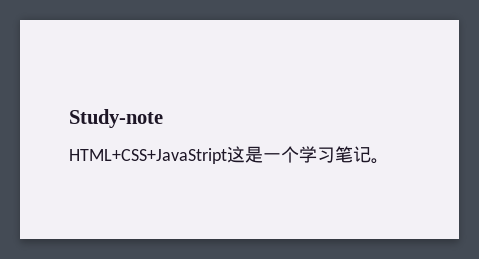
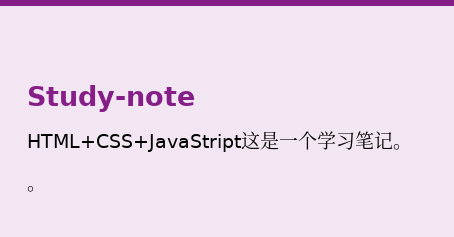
(389, 161) none -> [27,186,46,192] // 。

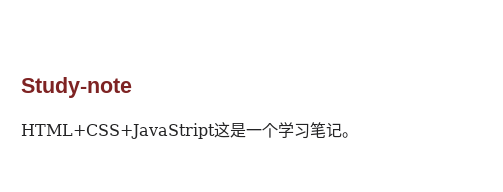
[27,186,46,192] // 。 -> (358, 135) none

